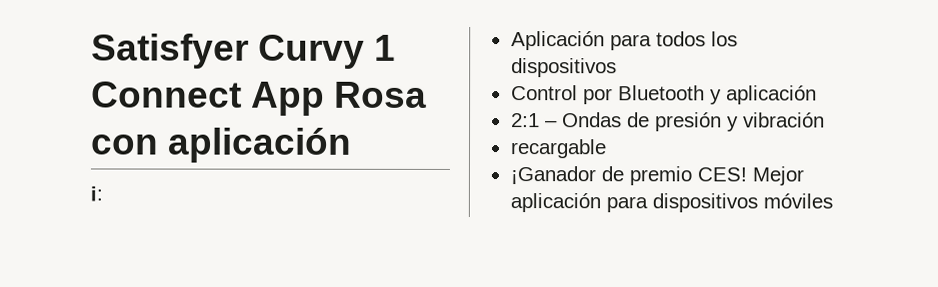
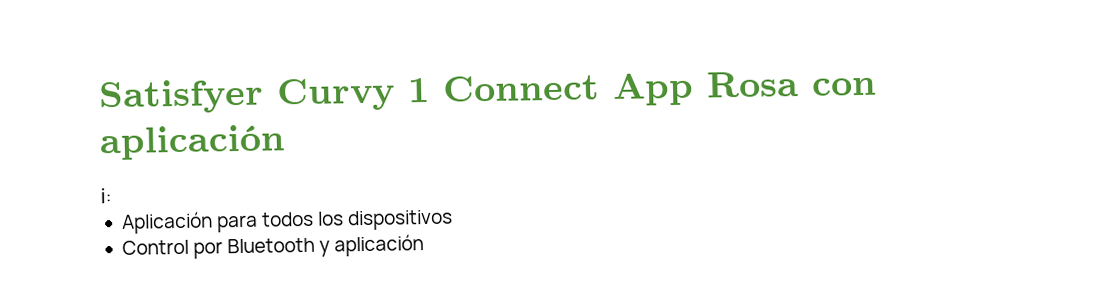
[510,112,825,132] [509,139,607,159] [509,166,804,186] [509,193,833,213] // 2:1 – Ondas de presión y vibración // recargable // ¡Ganador de premio CES! Mejor aplicación para dispositivos móviles -> (425, 245) none

